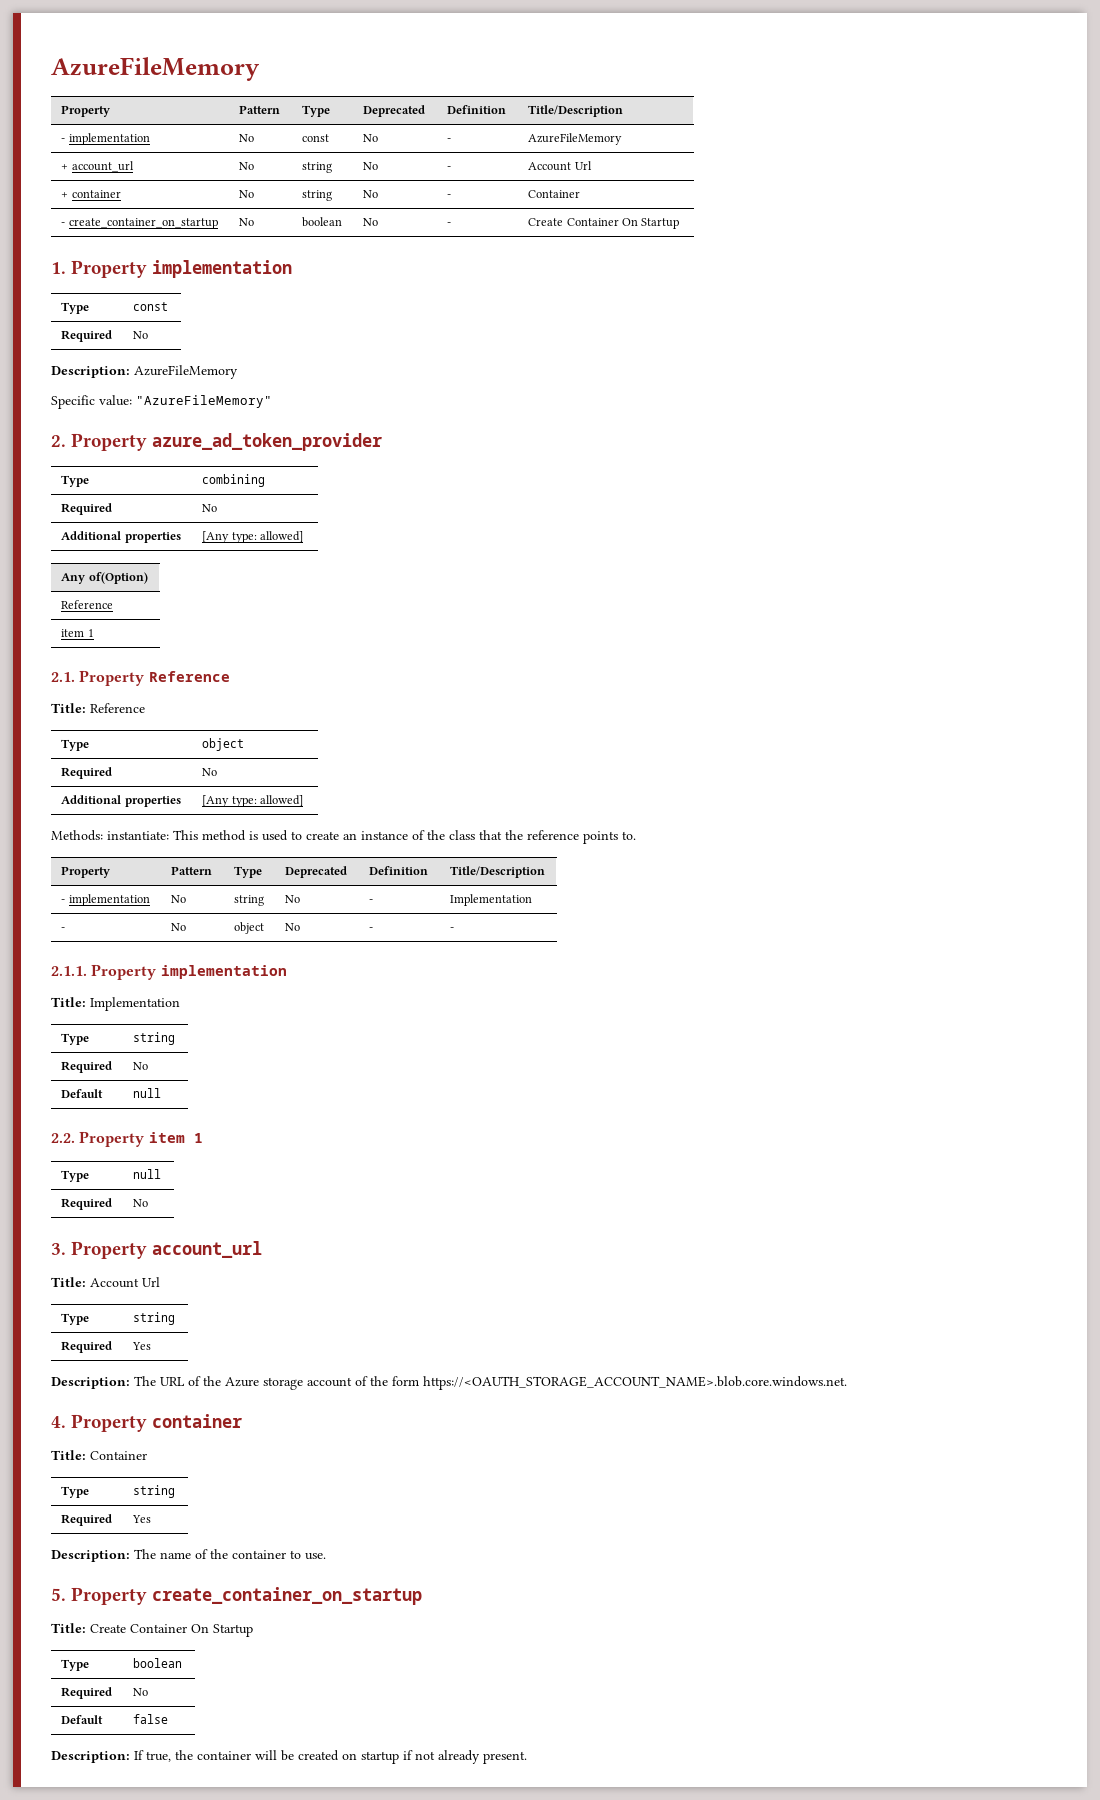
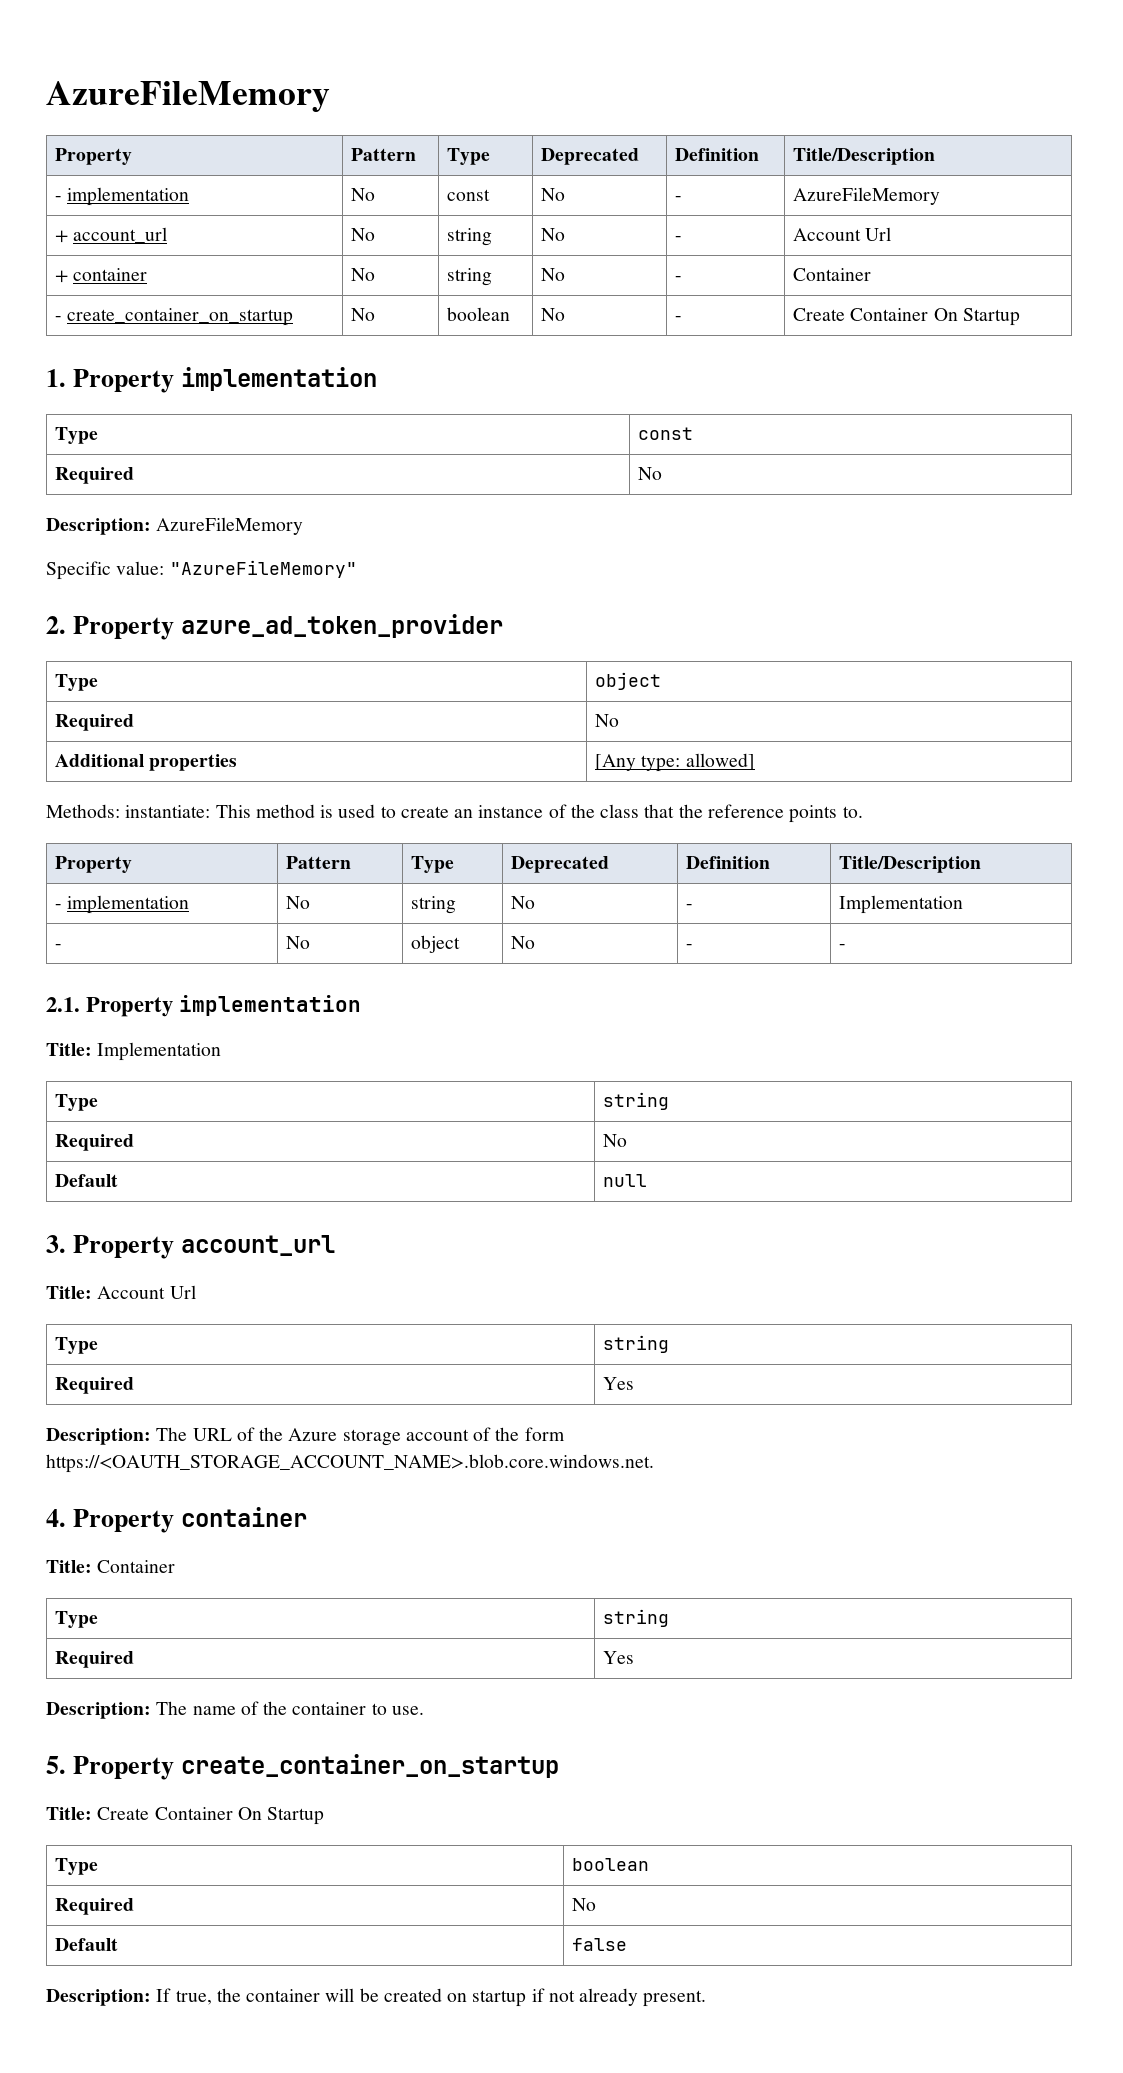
[61,475,90,487] [202,474,266,487] [61,503,113,515] [202,504,218,512] [61,531,181,543] [202,531,304,543] [61,572,148,584] [61,600,114,609] [61,629,94,637] [51,670,230,686] [51,703,145,713] // Type | combining // Required | No // Additional properties | [Any type: allowed] // Any of(Option) // Reference // item 1 // 2.1. Property Reference // Title: Reference -> (504, 626) none
[51,966,87,976] 2.1.1. -> [46,997,80,1012] 2.1.
[51,1131,203,1147] [61,1170,90,1182] [133,1169,162,1179] [61,1198,113,1210] [133,1199,149,1207] // 2.2. Property item 1 // Type | null // Required | No -> (648, 1180) none

